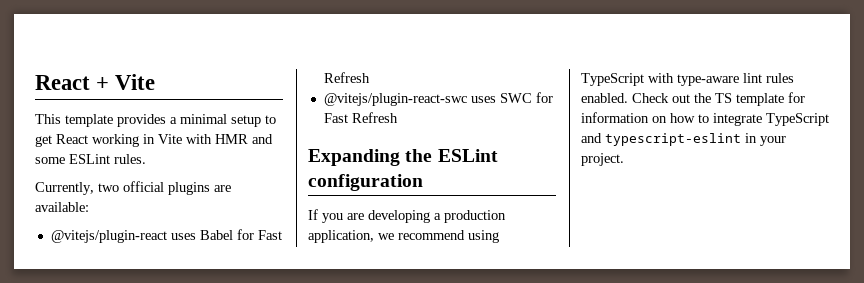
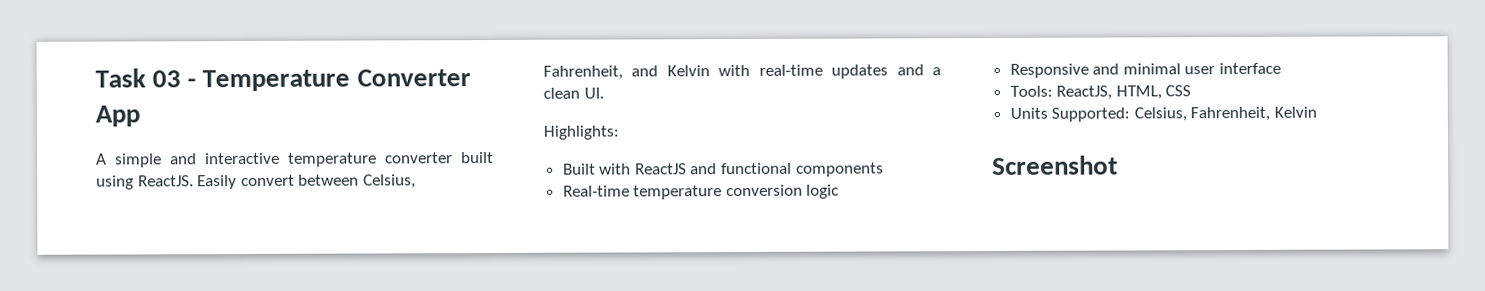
[35,74,156,90] [35,114,276,127] [35,134,273,147] [35,154,146,164] [35,181,231,195] [35,202,89,212] [50,229,282,243] [323,72,370,83] [323,92,553,106] [323,112,398,123] [308,149,498,166] [308,174,423,191] [308,209,506,223] [308,230,499,243] [581,73,794,86] [581,92,805,106] [581,112,829,126] [581,133,786,146] [581,153,624,166] React + Vite // This template provides a minimal setup to get React working in Vite with HMR and some ESLint rules. // Currently, two official plugins are available: // @vitejs/plugin-react uses Babel for Fast Refresh // @vitejs/plugin-react-swc uses SWC for Fast Refresh // Expanding the ESLint configuration // If you are developing a production application, we recommend using TypeScript with type-aware lint rules enabled. Check out the TS template for information on how to integrate TypeScript and typescript-eslint in your project. -> [95,68,471,92] [95,105,140,127] [96,152,494,168] [96,174,416,190] [543,64,941,80] [543,87,604,99] [543,125,619,140] [562,162,884,177] [562,184,840,200] [1009,62,1282,78] [1009,85,1192,100] [1009,106,1318,122] [992,155,1118,175] Task 03 - Temperature Converter App // A simple and interactive temperature converter built using ReactJS. Easily convert between Celsius, Fahrenheit, and Kelvin with real-time updates and a clean UI. // Highlights: // Built with ReactJS and functional components // Real-time temperature conversion logic // Responsive and minimal user interface // Tools: ReactJS, HTML, CSS // Units Supported: Celsius, Fahrenheit, Kelvin // Screenshot

